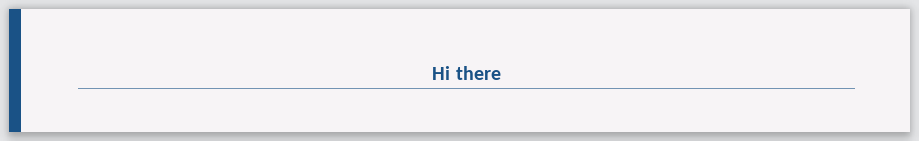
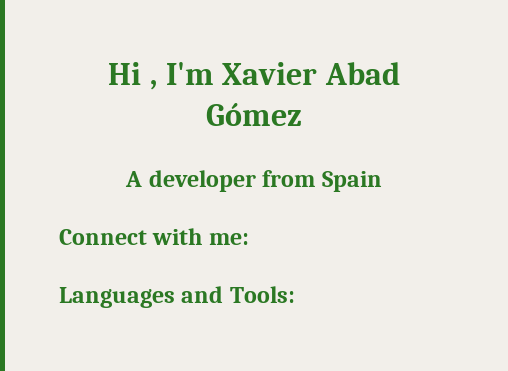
[455,66,501,80] there -> [149,62,400,90] [206,103,302,126] [125,170,382,192] [59,228,249,245] [59,286,295,308] , I'm Xavier Abad Gómez // A developer from Spain // Connect with me: // Languages and Tools:

